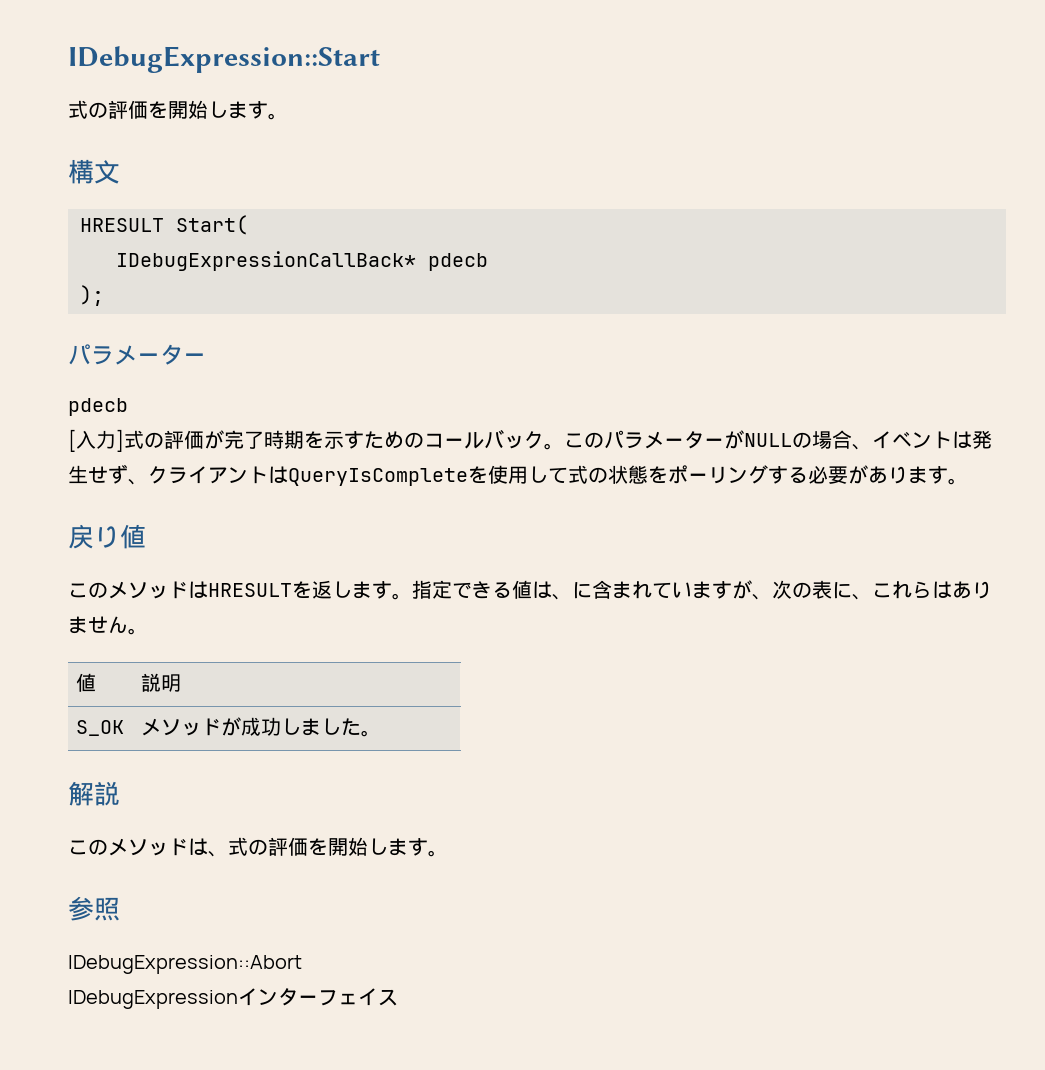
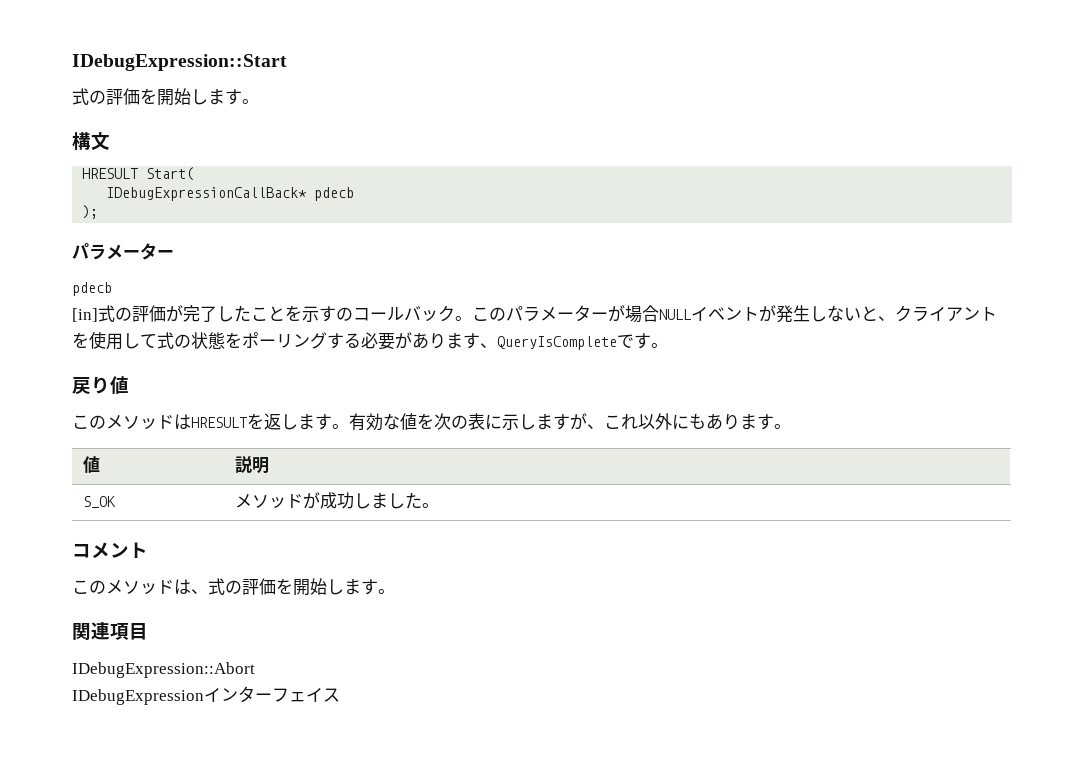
[68,429,124,452] [入力] -> [72,308,98,322] [in]
[264,430,404,449] 時期を示すため -> [217,305,336,322] したことを示す
[744,430,992,450] [68,464,128,484] NULLの場合、イベントは発生せず -> [625,305,878,323] 場合NULLイベントが発生しないと
[268,466,468,486] はQueryIsComplete -> (997, 314) none
(948, 475) none -> [480,333,651,350] 、QueryIsCompleteです
[412,580,992,600] [68,616,128,634] 指定できる値は、に含まれていますが、次の表に、これらはありません -> [349,413,774,431] 有効な値を次の表に示しますが、これ以外にもあります
[68,781,120,806] 解説 -> [72,542,148,558] コメント
[68,896,120,921] 参照 -> [72,622,148,640] 関連項目

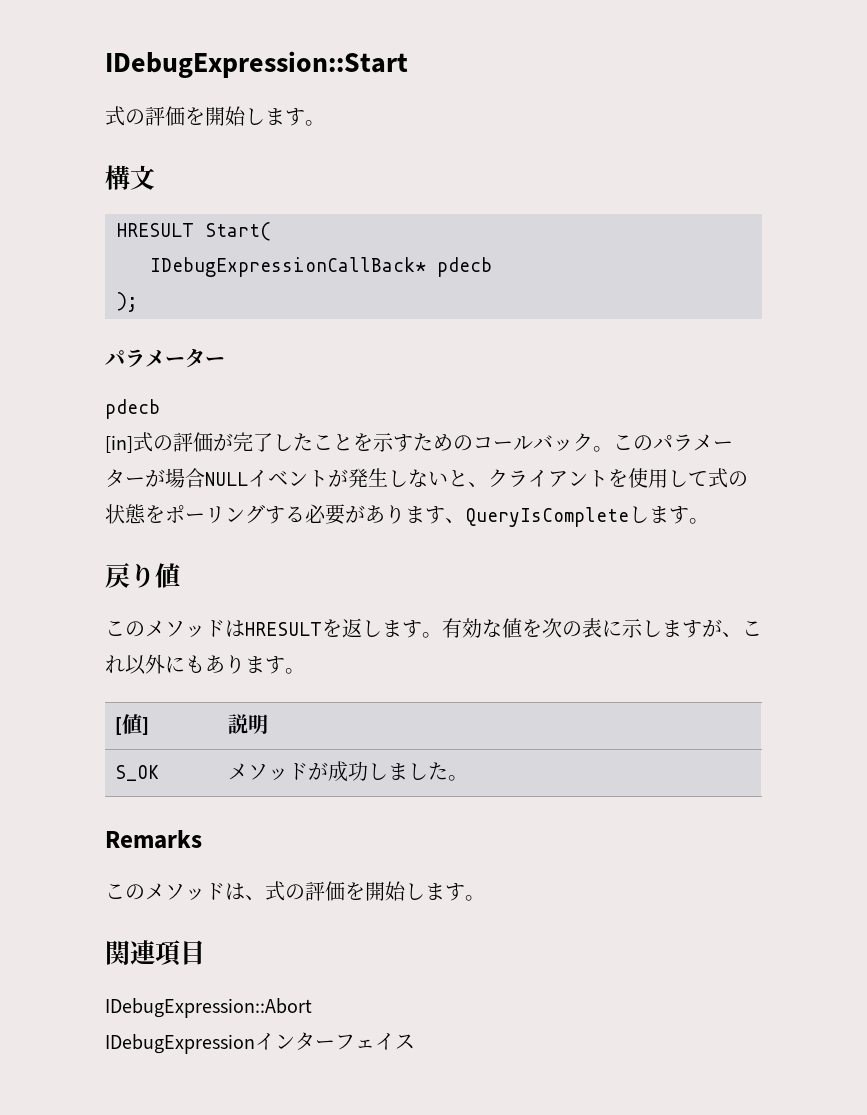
(336, 314) none -> [413,433,453,451] ため
[617,334,634,348] で -> [629,506,669,523] しま
[83,456,101,473] 値 -> [114,714,149,735] [値]
[72,542,148,558] コメント -> [105,830,202,849] Remarks

